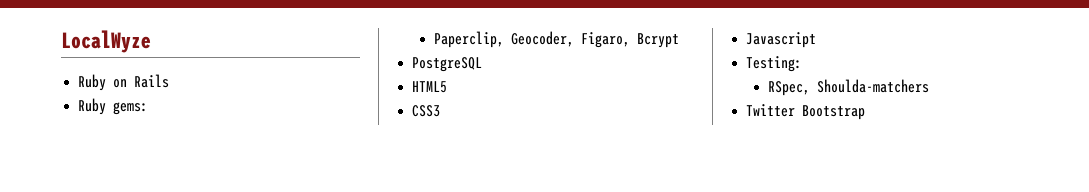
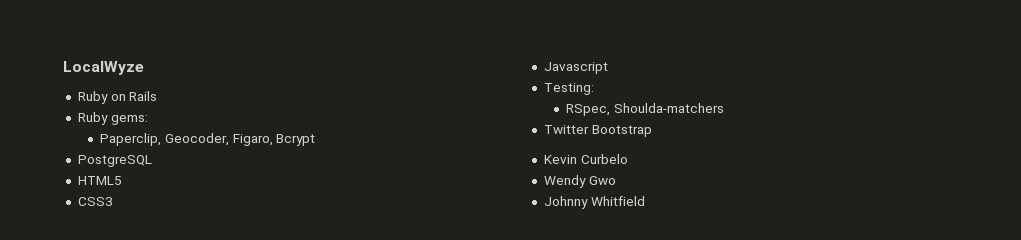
(866, 112) none -> [543,154,628,164] [543,175,616,188] [543,196,645,209] // Kevin Curbelo // Wendy Gwo // Johnny Whitfield

